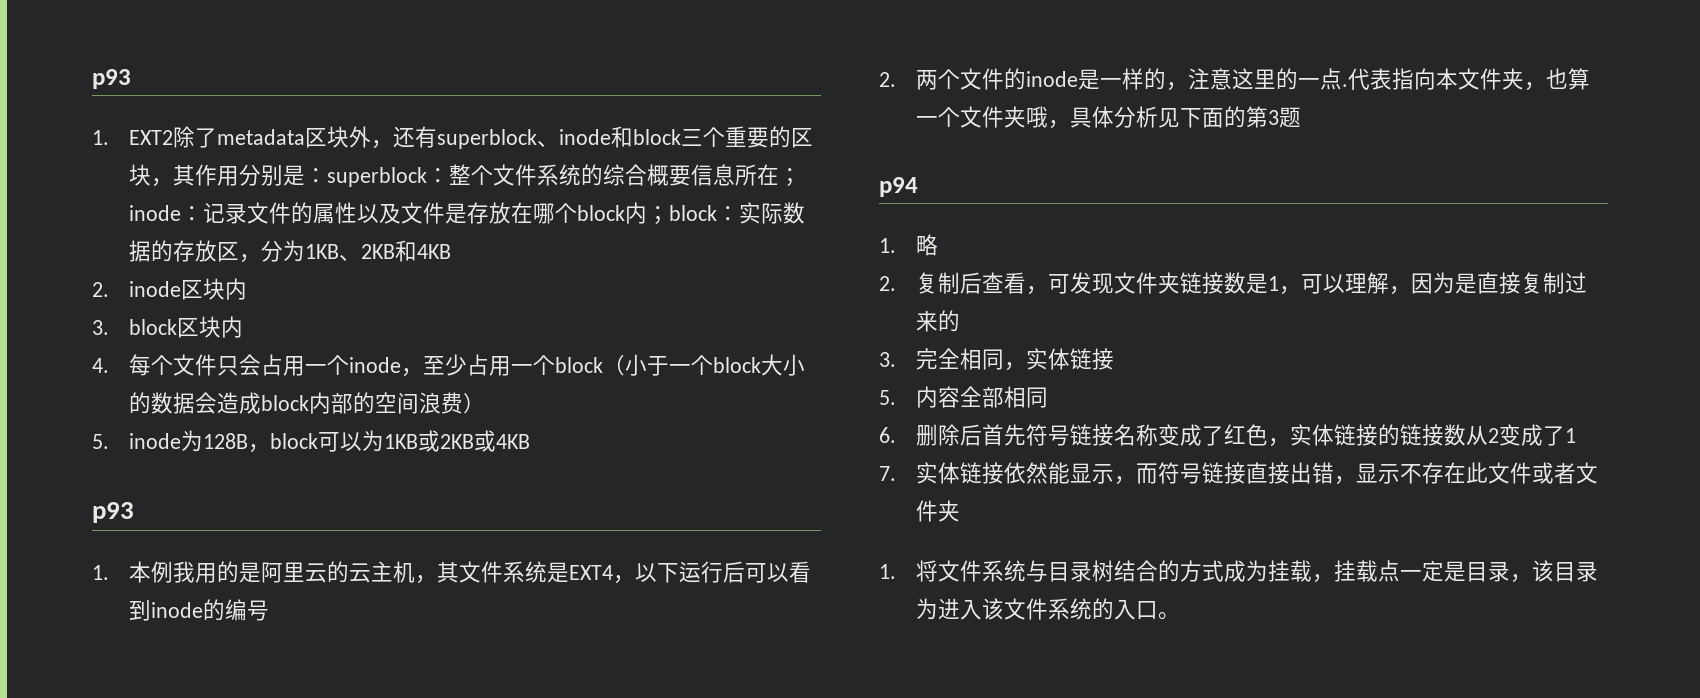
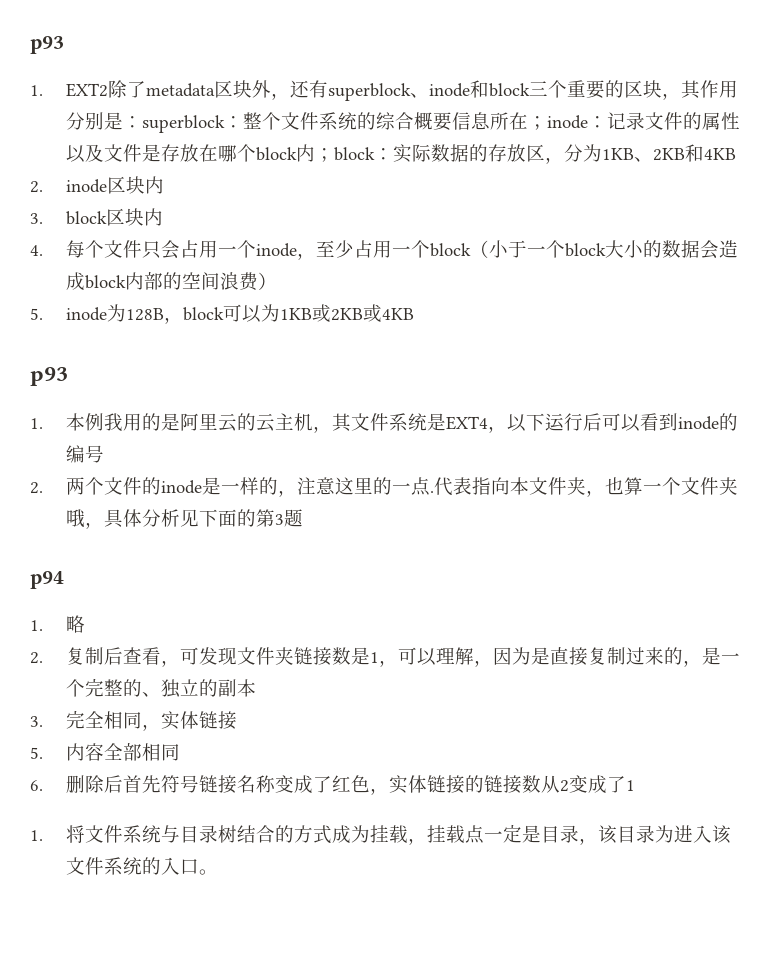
(960, 321) none -> [682,647,740,667] [65,678,256,698] ，是一个完整的、独立的副本
[879,462,1598,485] [915,500,960,522] // 7.实体链接依然能显示，而符号链接直接出错，显示不存在此文件或者文件夹 -> (635, 785) none

